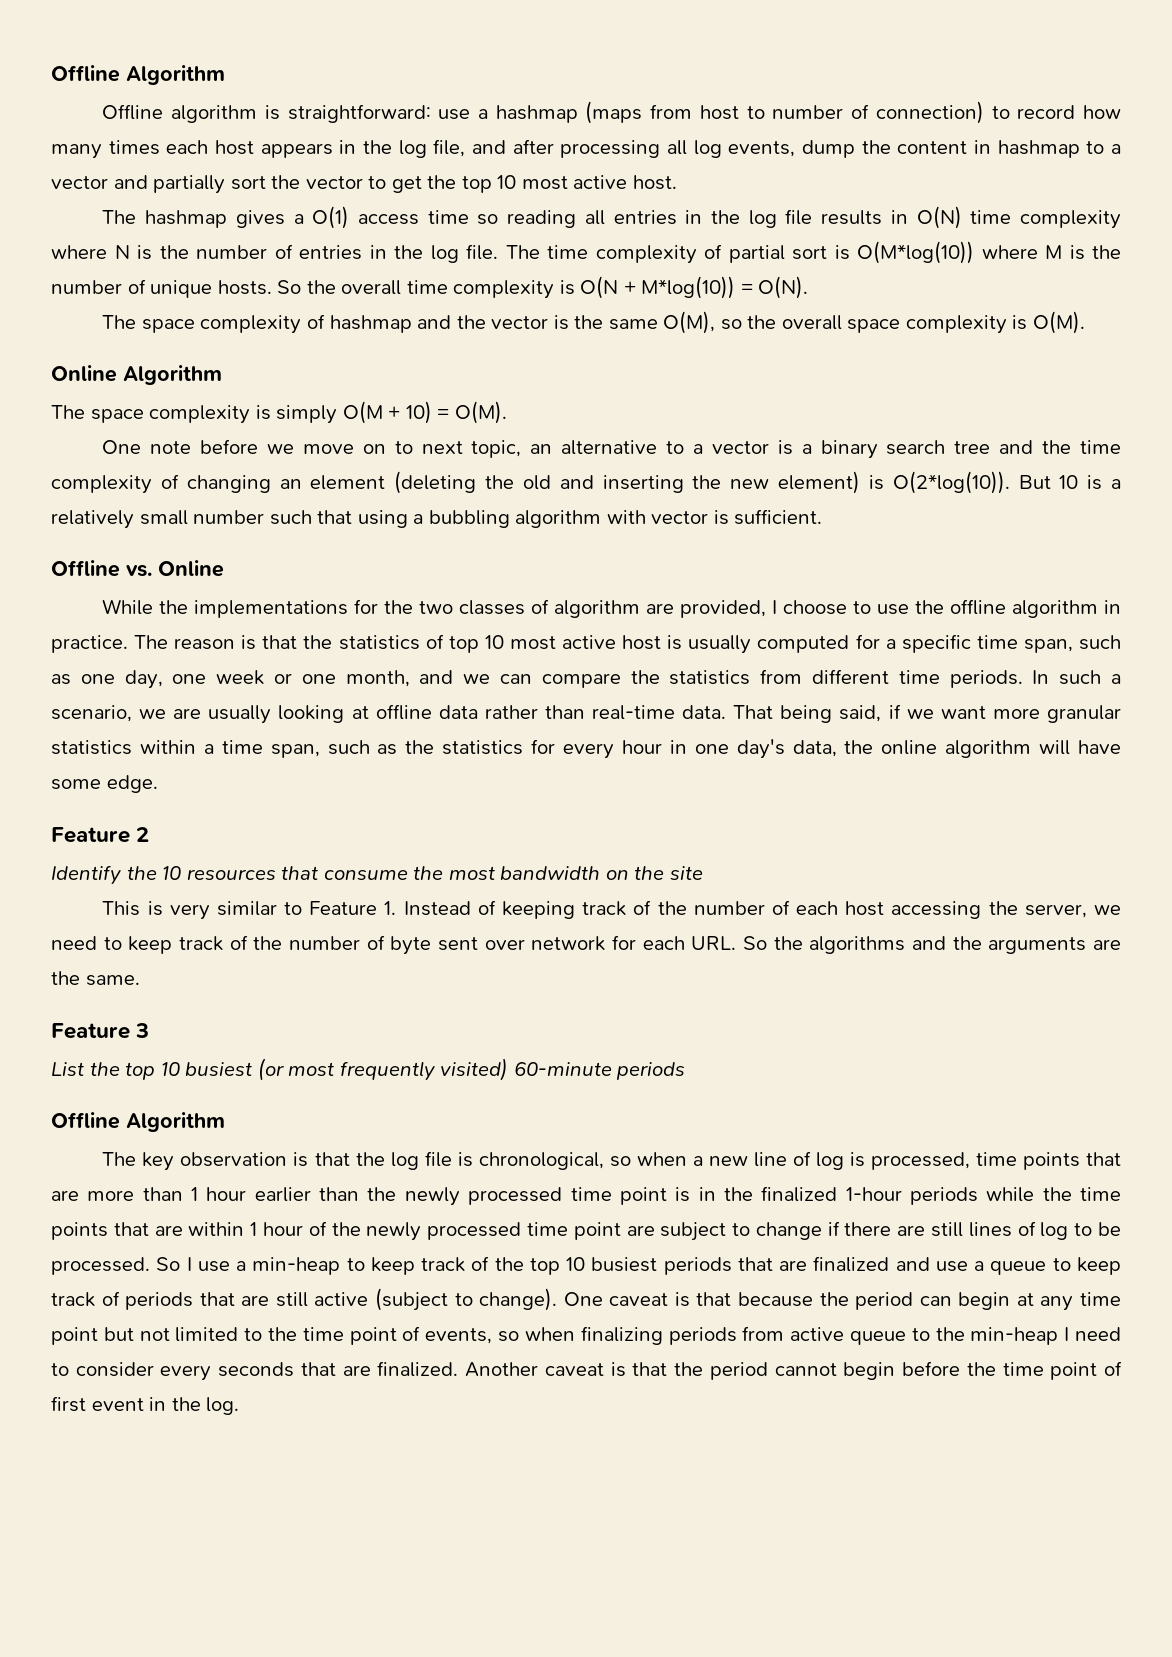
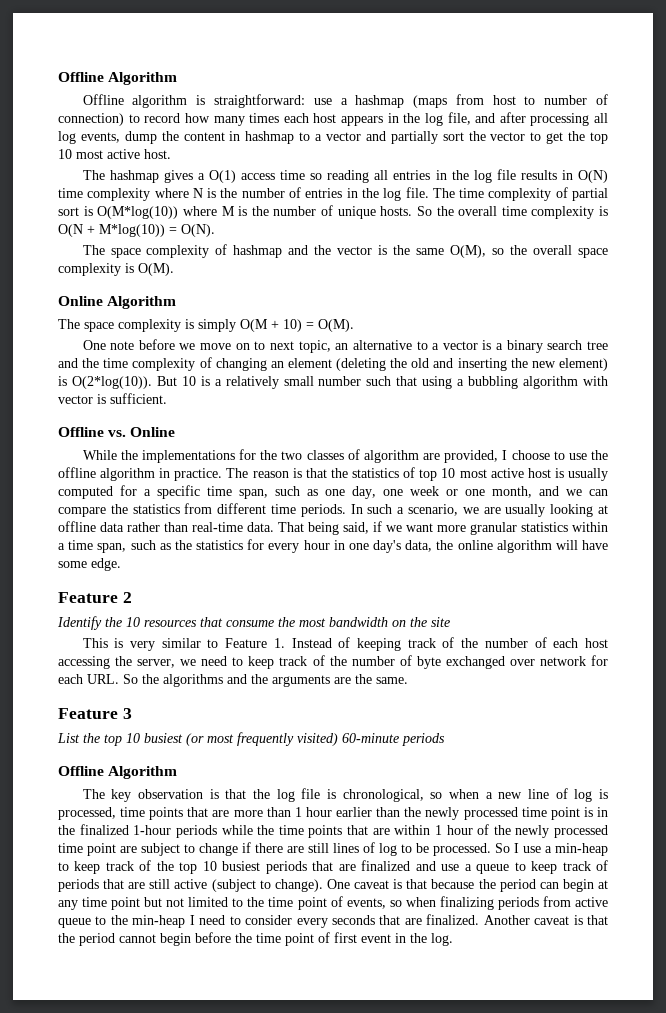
[438,937,479,951] sent -> [445,656,505,669] exchanged

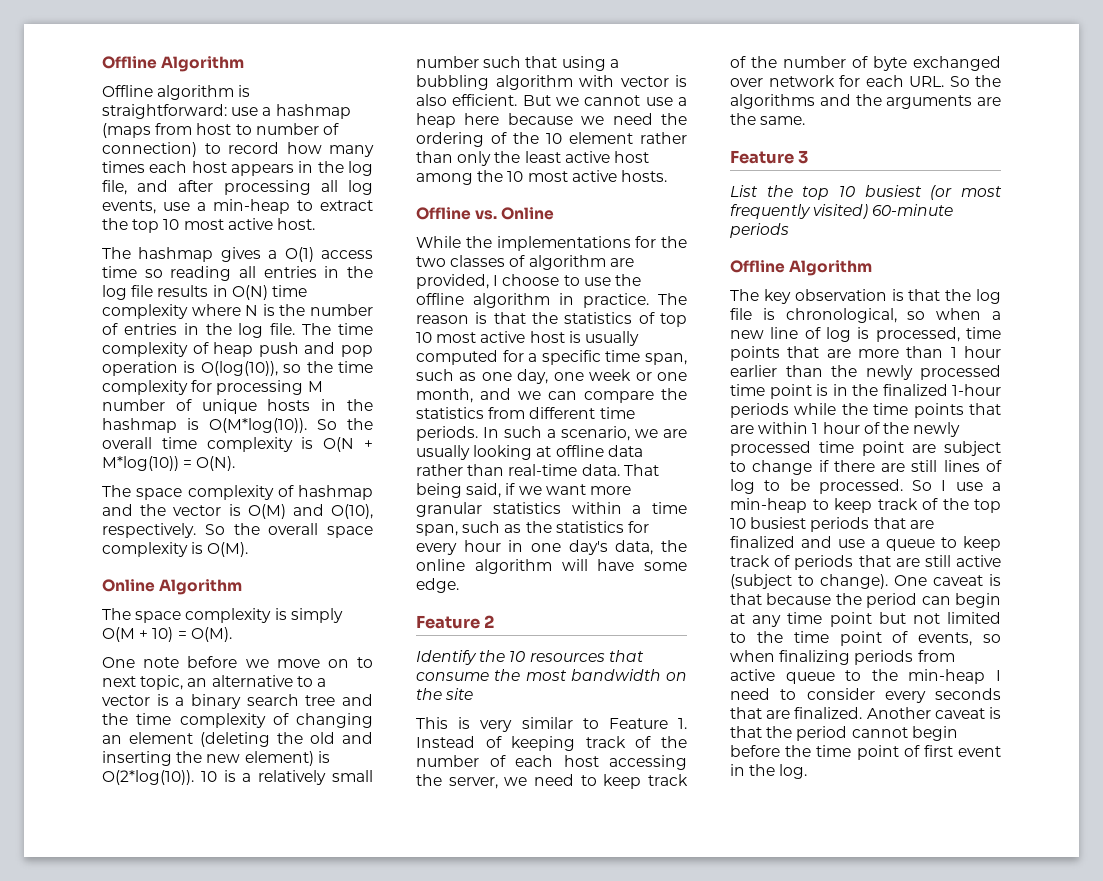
[124,131,564,144] dump the content in hashmap to a vector and partially sort the vector to get -> [163,199,373,214] use a min-heap to extract
[572,188,608,201] [58,205,413,219] partial sort is O(M*log(10)) where M is the number of unique hosts. -> [213,342,373,357] [102,361,373,376] [102,380,323,395] [102,399,373,414] [102,418,307,433] heap push and pop operation is O(log(10)), so the time complexity for processing M number of unique hosts in the hashmap is O(M*log(10)).
[393,245,505,258] the same O(M), so -> [247,504,373,519] [102,523,225,538] O(M) and O(10), respectively. So
[156,376,177,386] But -> (194, 777) none
[110,393,167,404] sufficient. -> [416,94,687,106] [416,113,687,128] [416,132,687,147] [416,151,649,166] [416,170,667,185] also efficient. But we cannot use a heap here because we need the ordering of the 10 element rather than only the least active host among the 10 most active hosts.

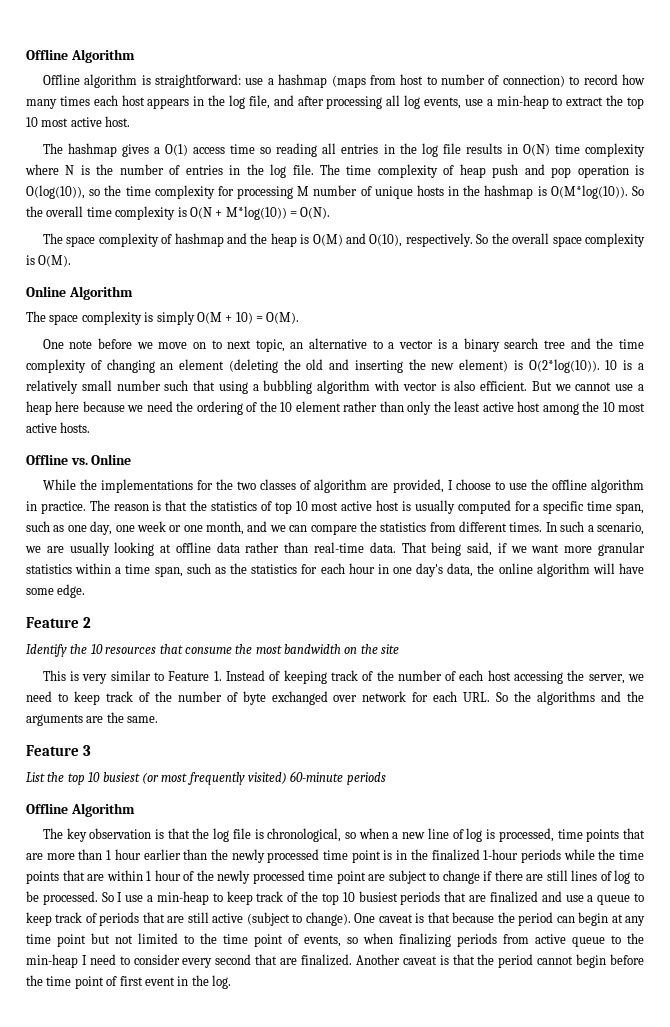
[173,505,222,516] vector -> [270,233,297,247] heap
[599,407,635,419] [416,426,478,441] time periods. -> [509,522,543,532] times.
[416,543,457,555] every -> [320,563,345,574] each
[935,688,1001,700] seconds -> [215,954,252,965] second

